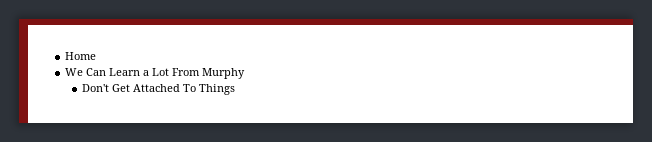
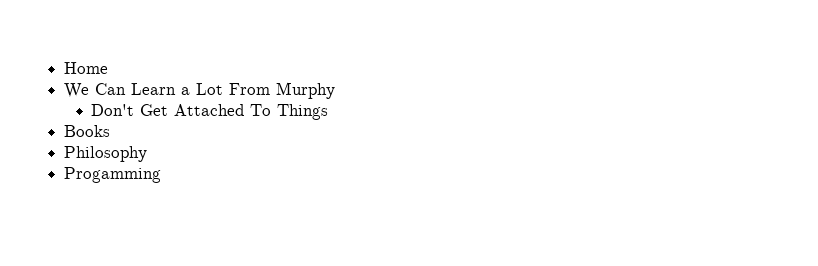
(236, 89) none -> [64,125,111,137] [64,146,148,162] [64,167,162,183] // Books // Philosophy // Progamming

